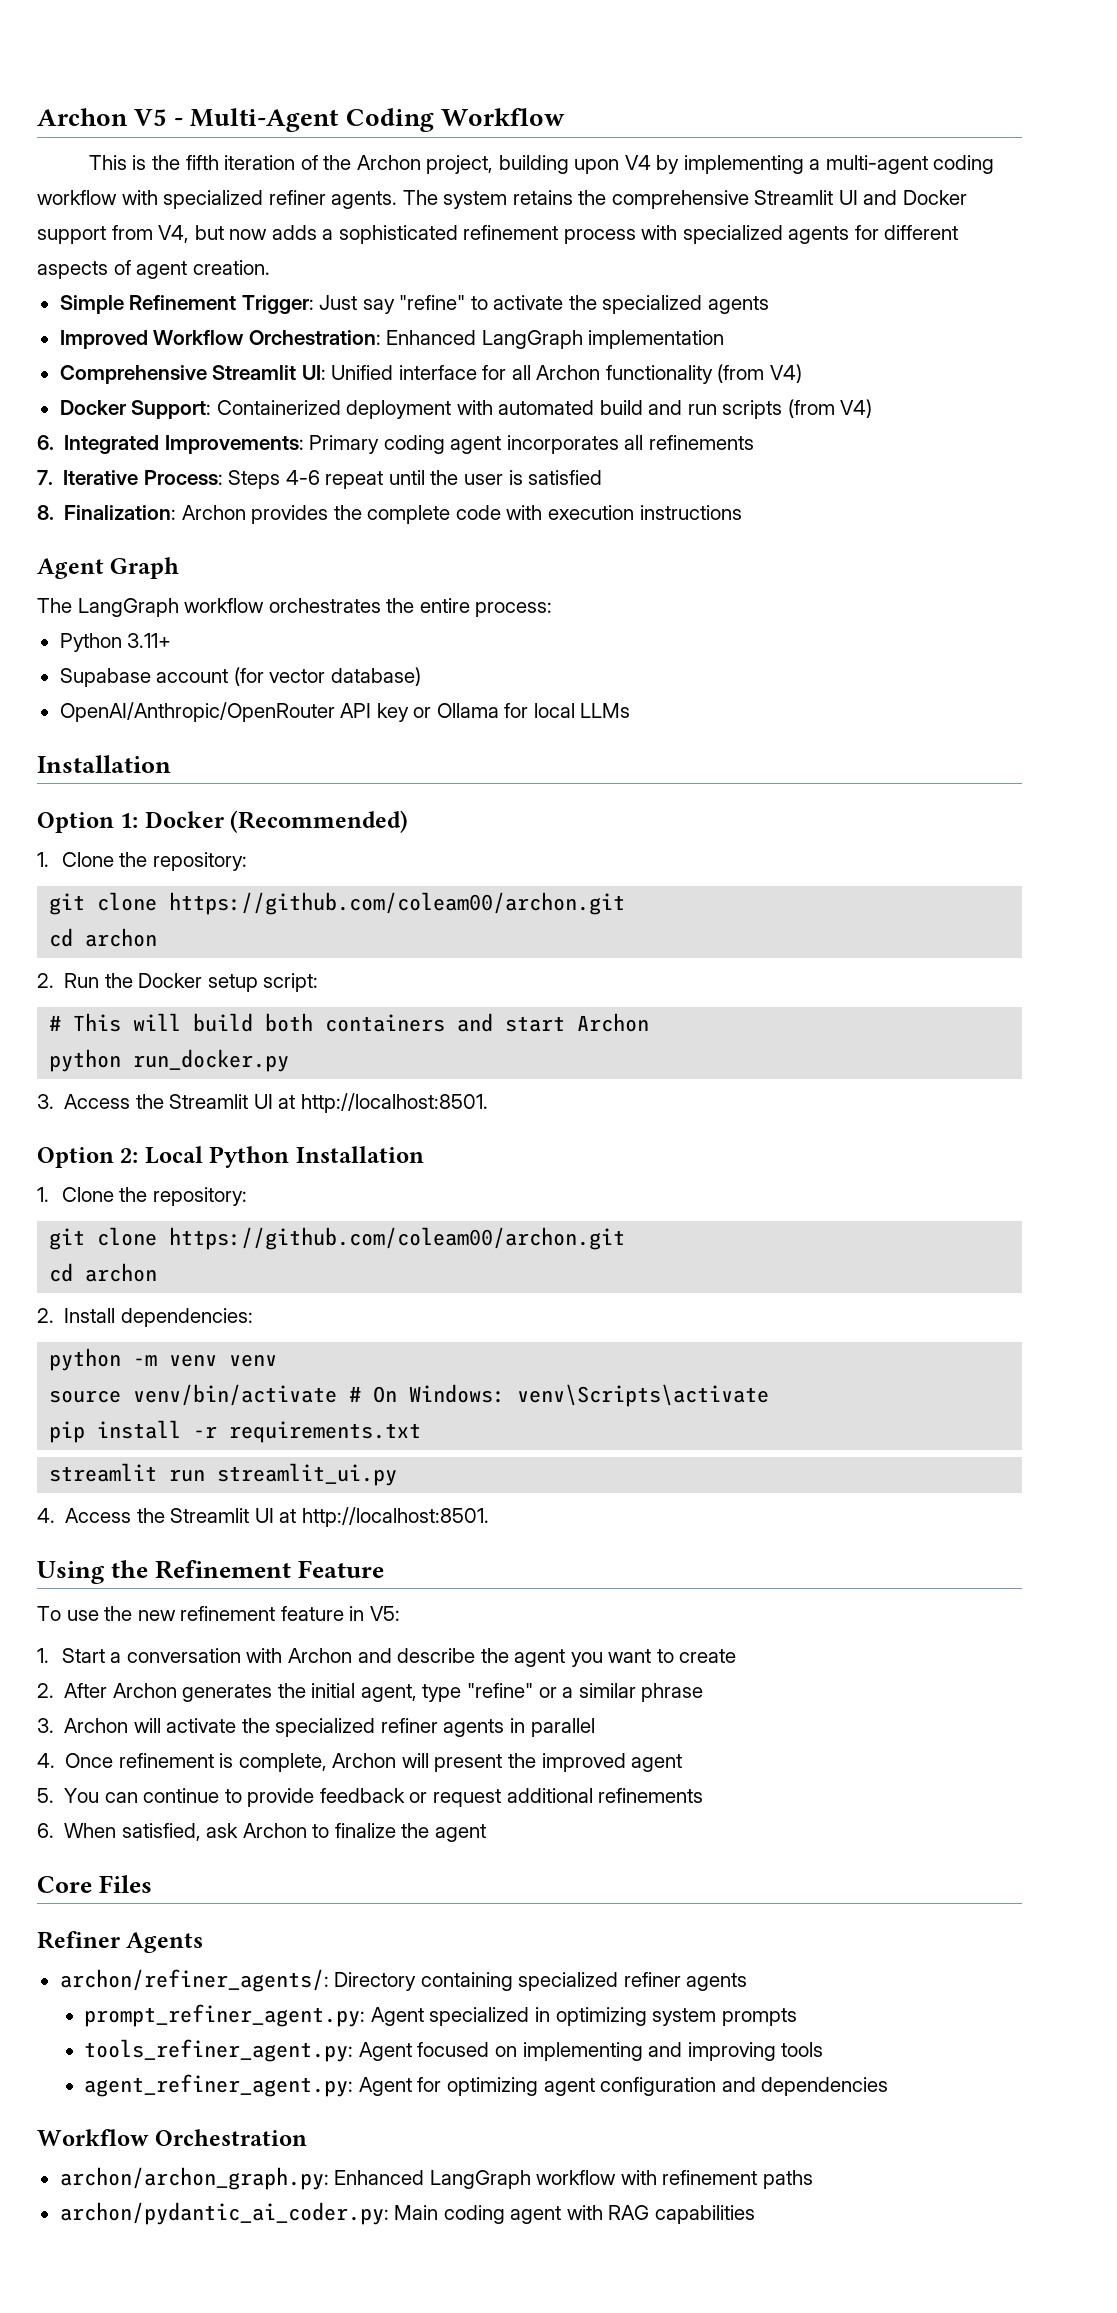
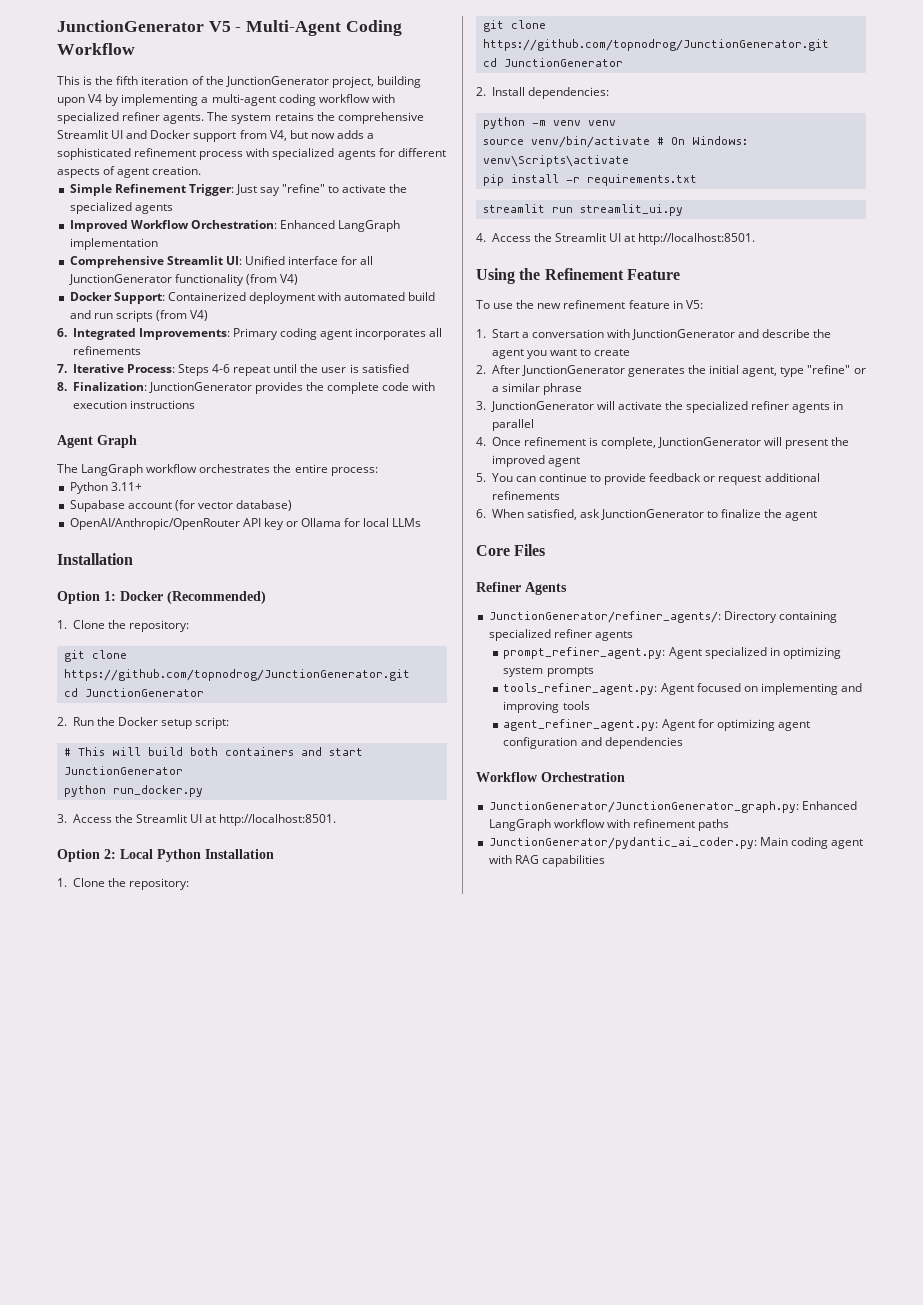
[37,108,128,126] Archon -> [57,20,204,32] JunctionGenerator
[356,155,421,170] Archon -> [225,76,329,87] JunctionGenerator
[536,365,601,380] Archon -> [68,274,172,285] JunctionGenerator
[181,505,246,520] Archon -> [148,382,252,393] JunctionGenerator
[169,892,626,915] [49,928,158,947] https://github.com/coleam00/archon.git // cd archon -> [63,669,410,681] [63,688,204,697] https://github.com/topnodrog/JunctionGenerator.git // cd JunctionGenerator
[577,1013,650,1032] Archon -> [63,766,183,775] JunctionGenerator
[169,1227,626,1250] [49,1263,158,1282] https://github.com/coleam00/archon.git // cd archon -> [482,39,829,51] [482,58,623,67] https://github.com/topnodrog/JunctionGenerator.git // cd JunctionGenerator
[287,1648,352,1663] Archon -> [632,329,736,340] JunctionGenerator
[112,1683,177,1698] Archon -> [521,365,625,376] JunctionGenerator
[64,1718,129,1733] Archon -> [490,401,594,412] JunctionGenerator
[332,1753,397,1768] Archon -> [658,437,762,448] JunctionGenerator
[242,1823,307,1838] Archon -> [601,509,705,520] JunctionGenerator
[59,1969,329,1992] archon/refiner_agents/: -> [488,611,721,623] JunctionGenerator/refiner_agents/:
[59,2167,329,2190] archon/archon_graph.py: -> [488,801,799,813] JunctionGenerator/JunctionGenerator_graph.py:
[59,2202,389,2225] archon/pydantic_ai_coder.py: -> [488,837,757,849] JunctionGenerator/pydantic_ai_coder.py:

